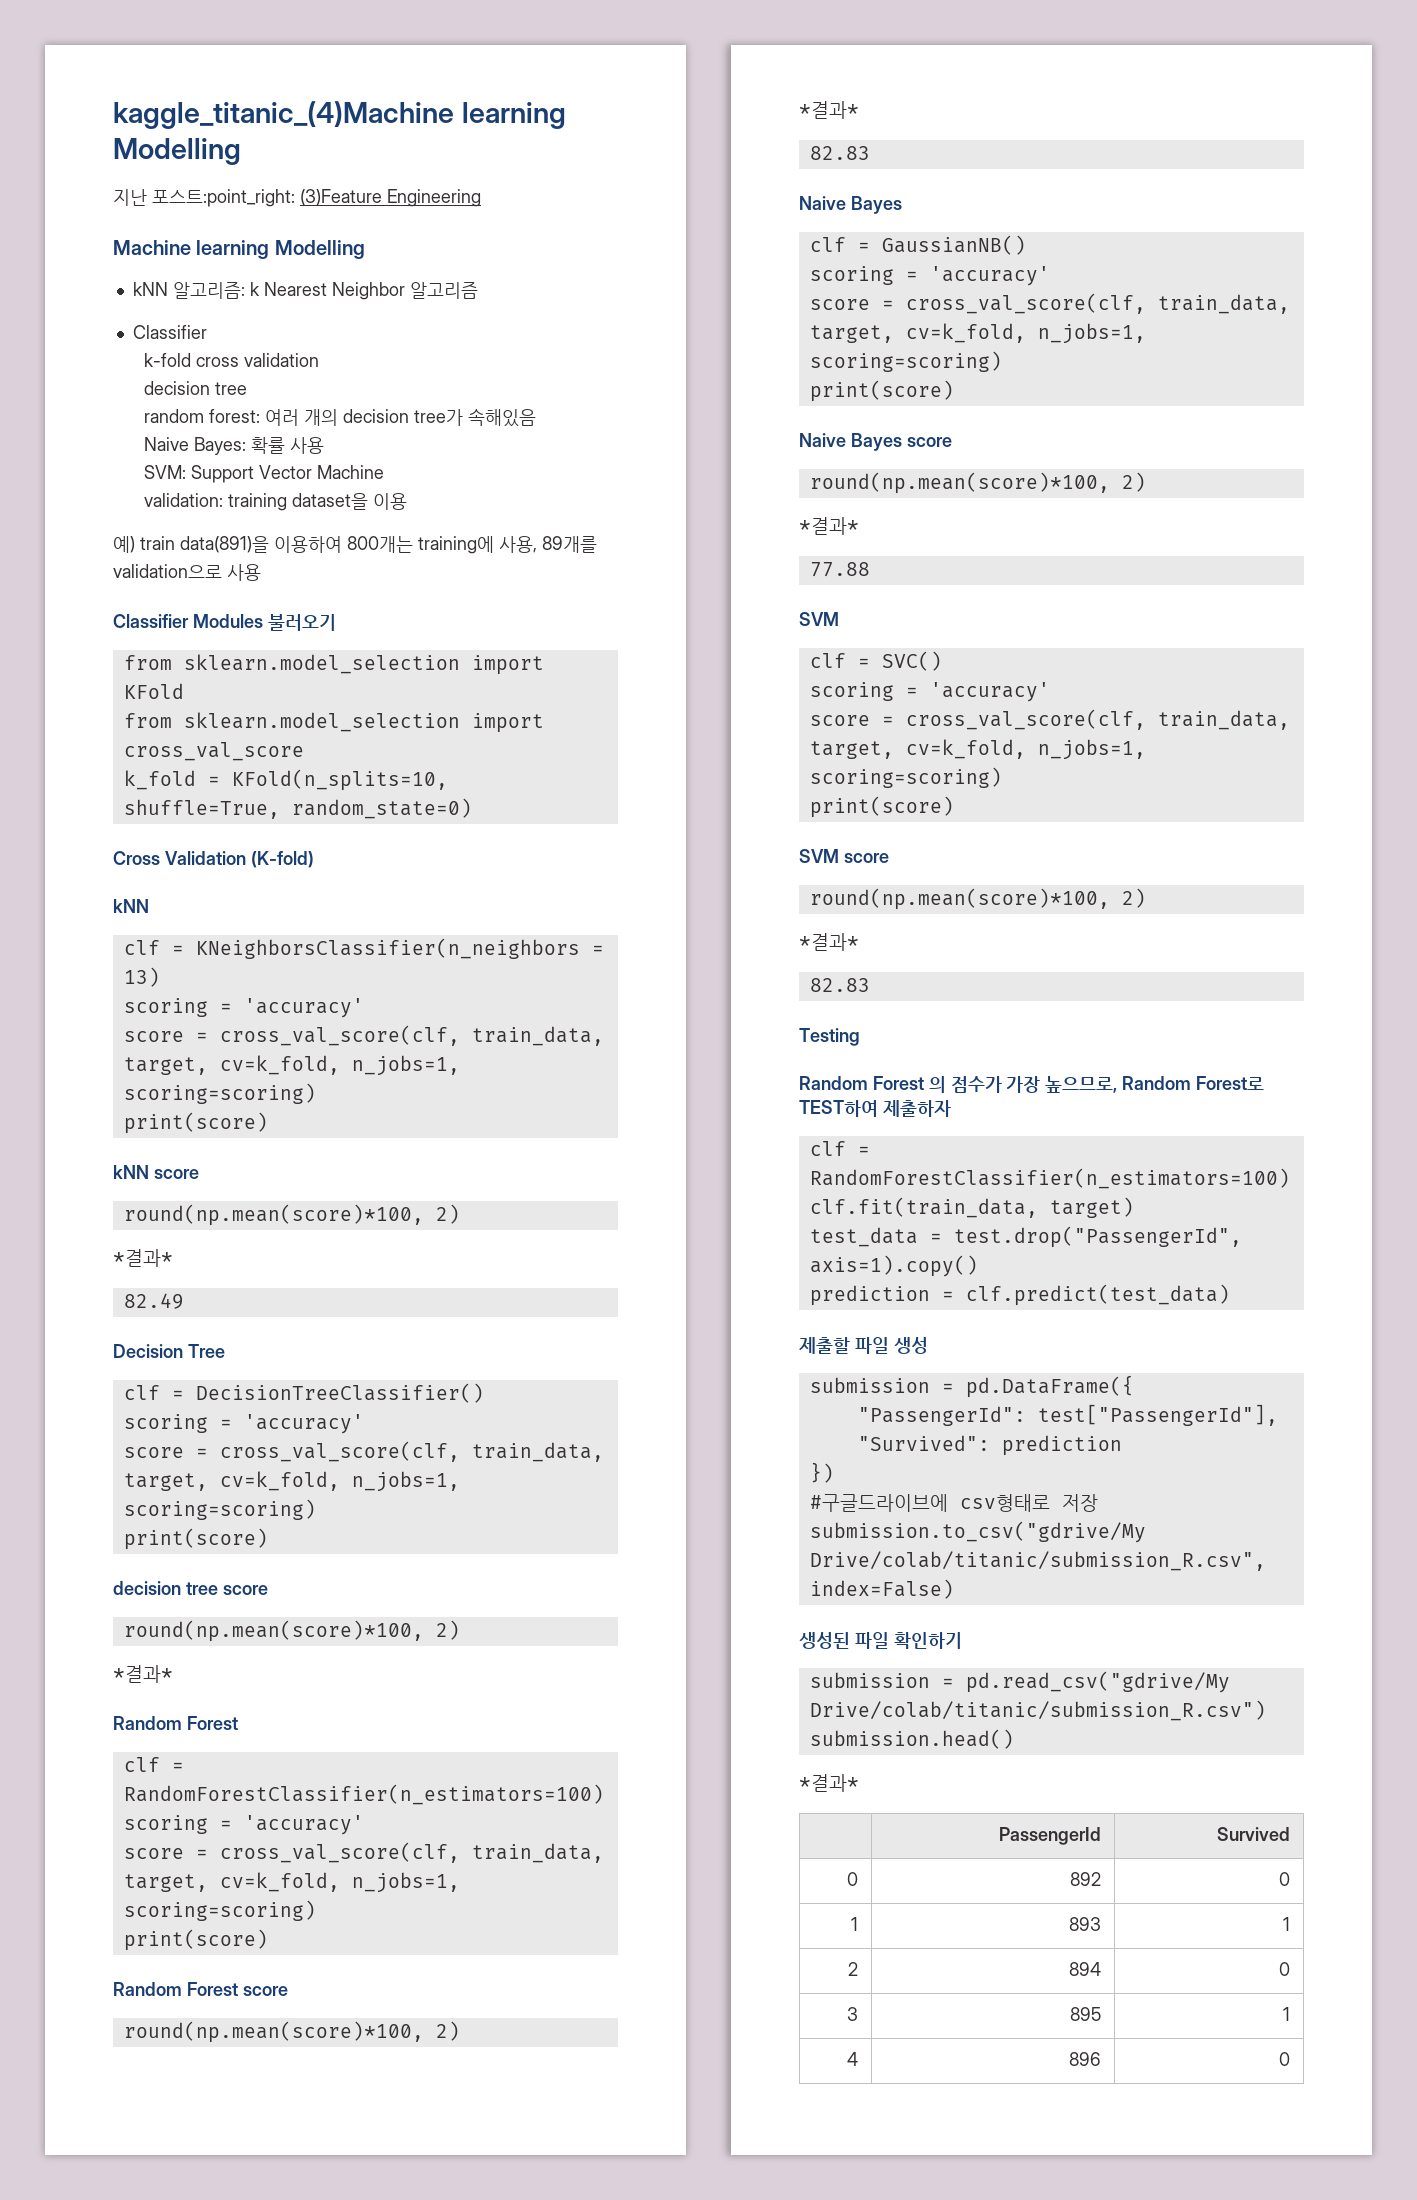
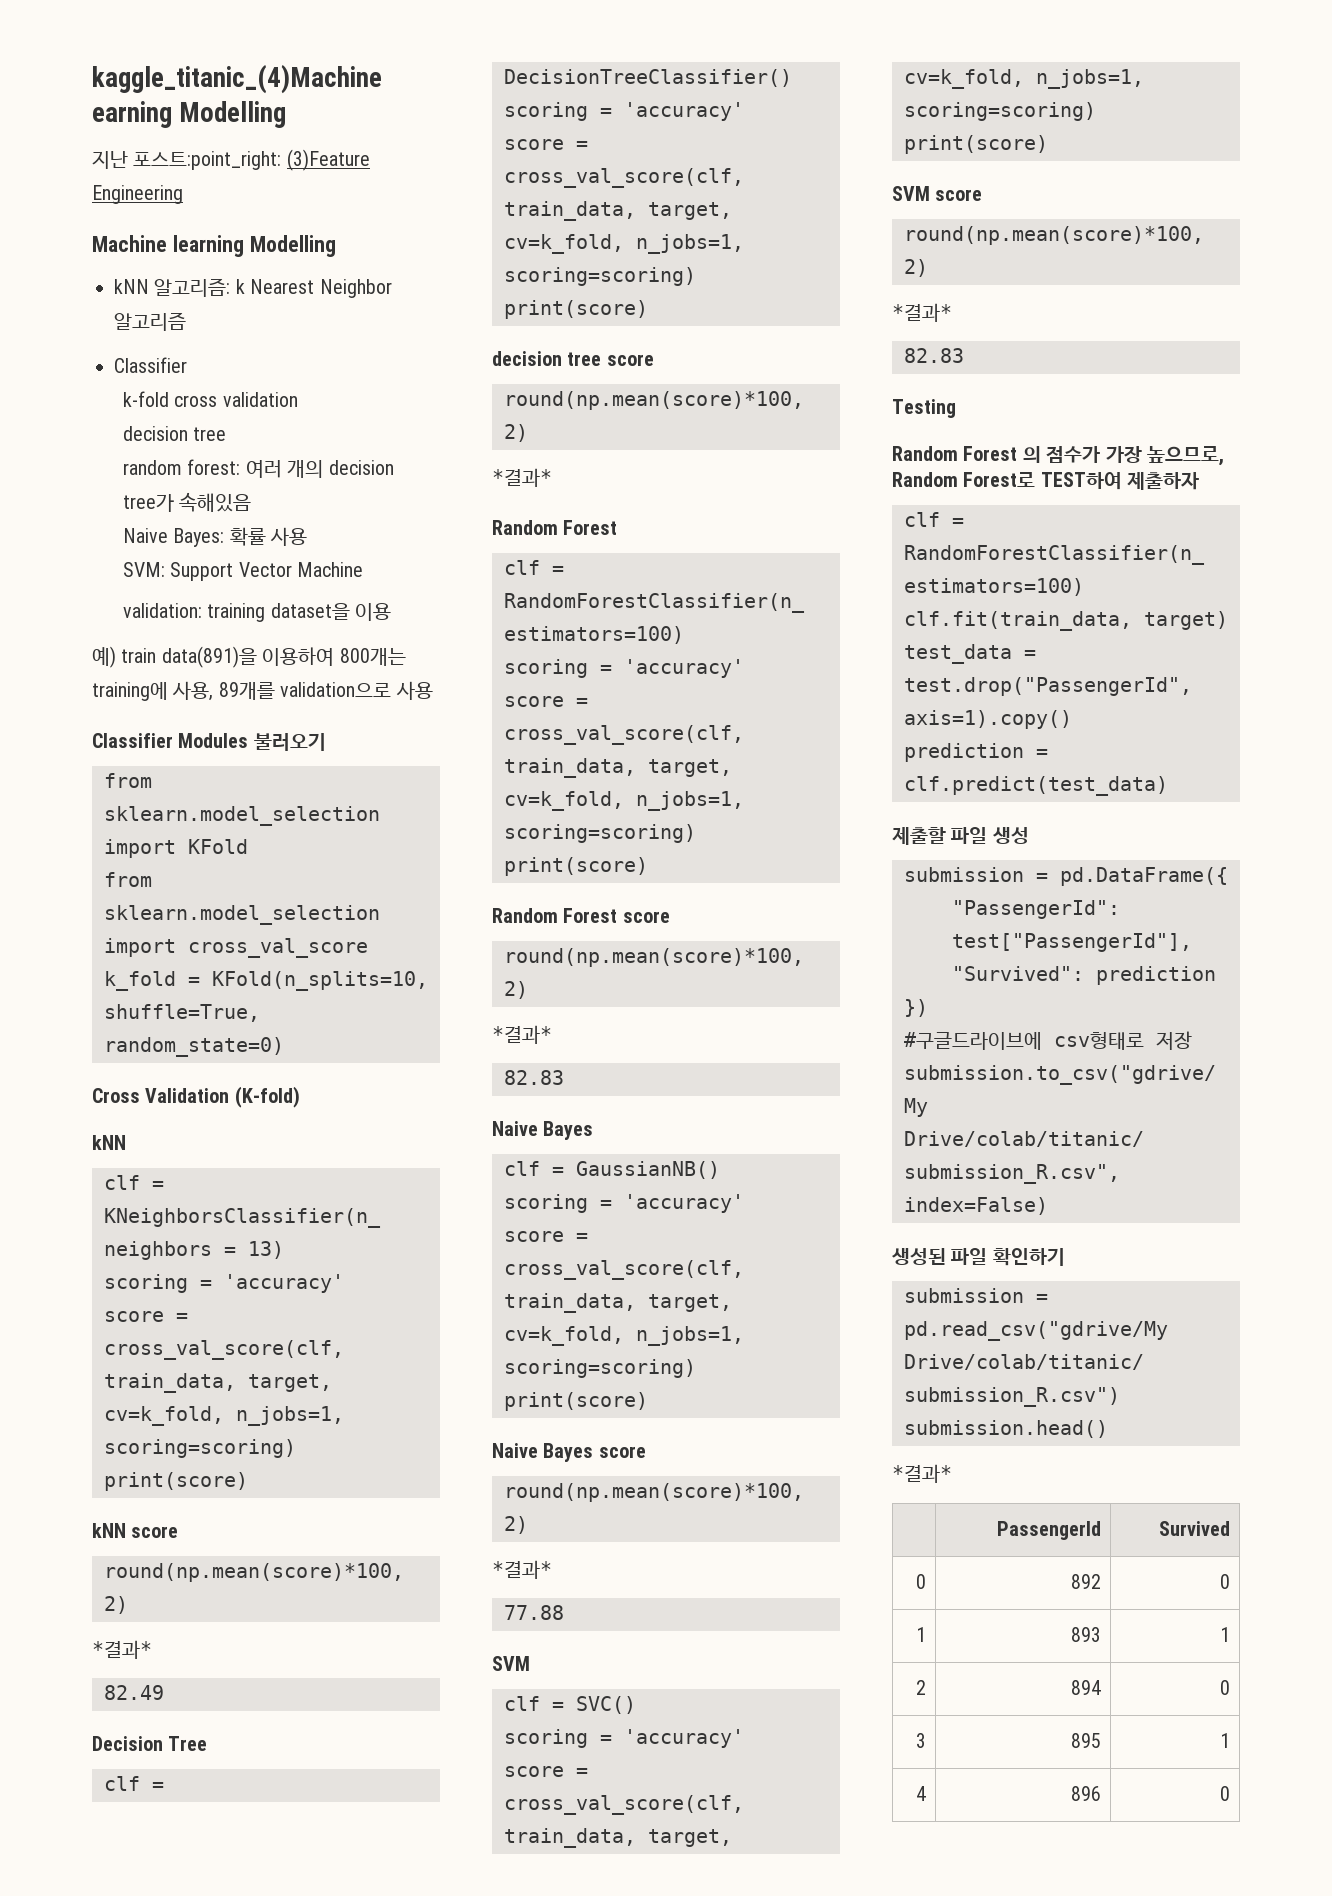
[461,102,566,129] learning -> [92,101,172,128] earning

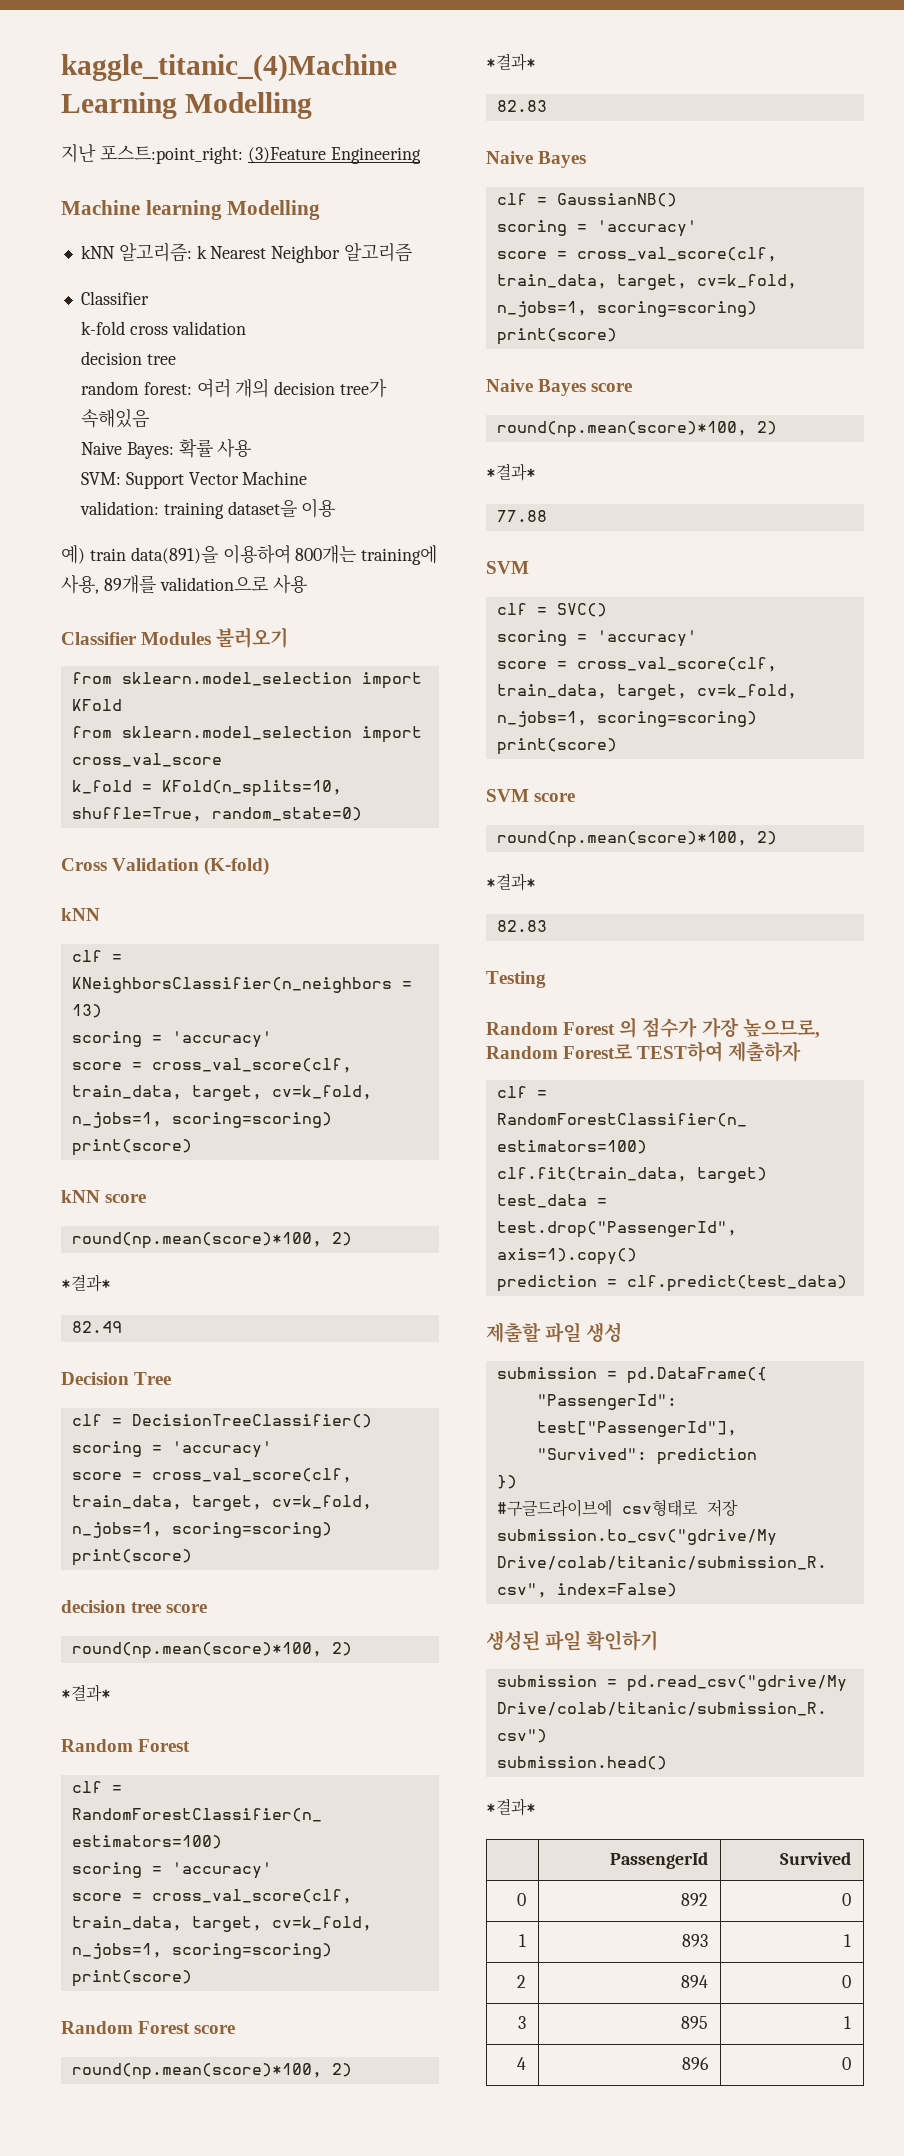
[92,101,172,128] earning -> [61,92,177,119] Learning

